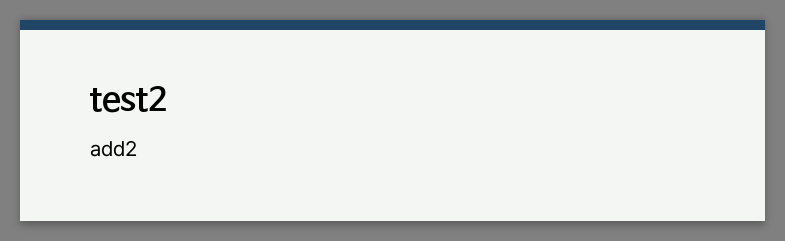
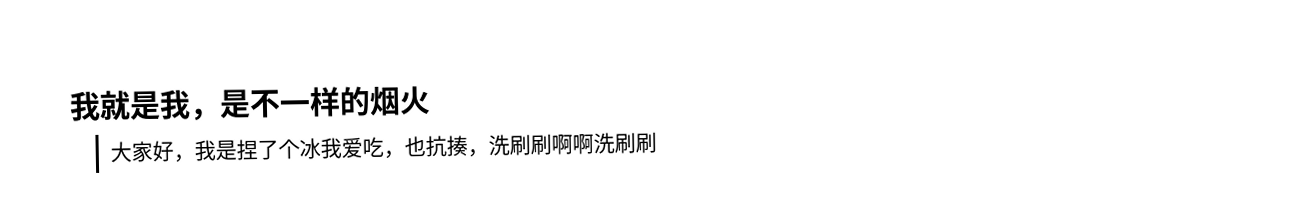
[90,86,167,113] [90,140,137,157] test2 // add2 -> [69,85,431,122] [109,131,657,163] 我就是我，是不一样的烟火 // 大家好，我是捏了个冰我爱吃，也抗揍，洗刷刷啊啊洗刷刷

